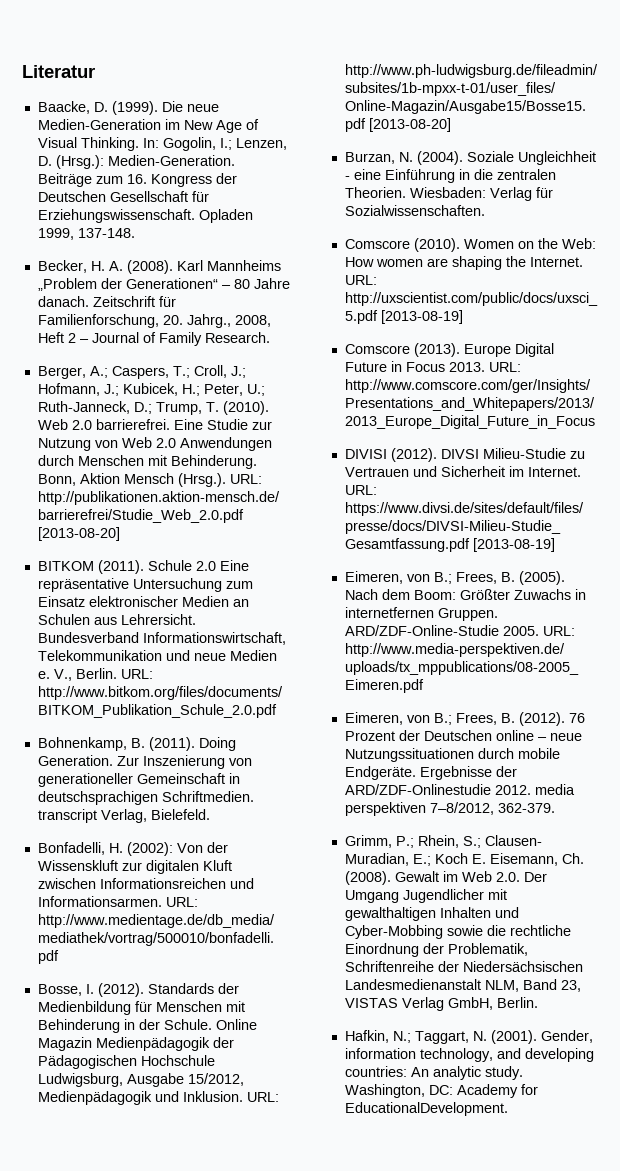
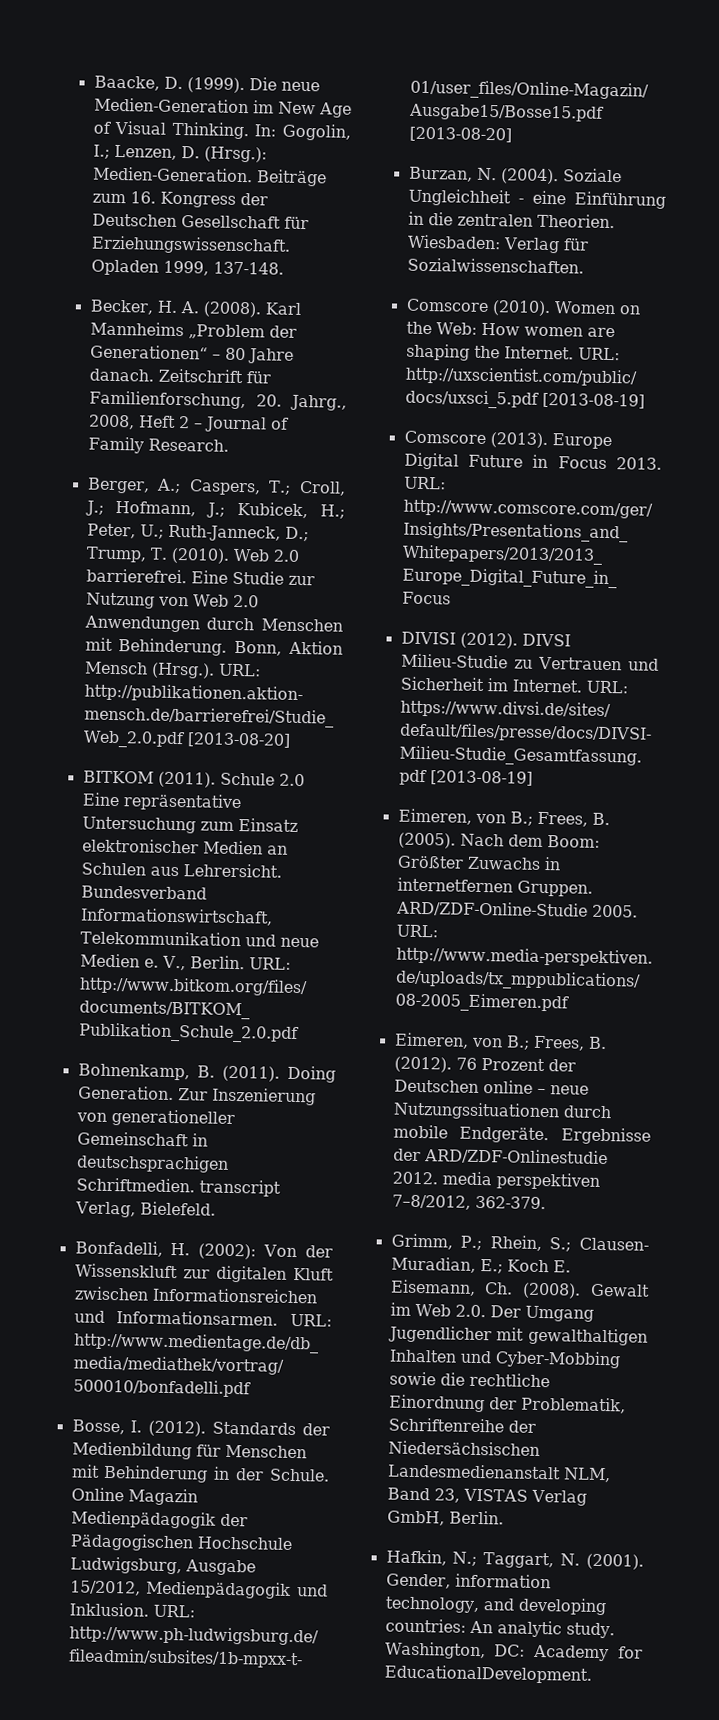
[22,65,95,78] Literatur // -> (93, 83) none

